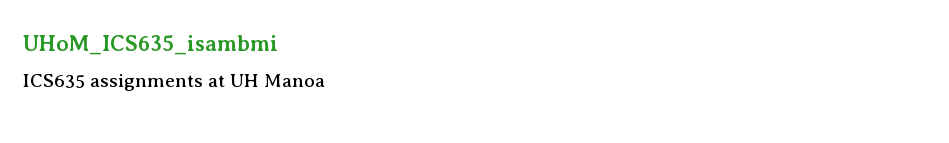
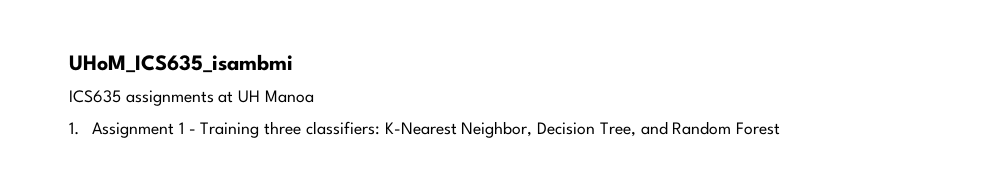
(325, 80) none -> [69,121,780,138] // 1. Assignment 1 - Training three classifiers: K-Nearest Neighbor, Decision Tree, and Random Forest

